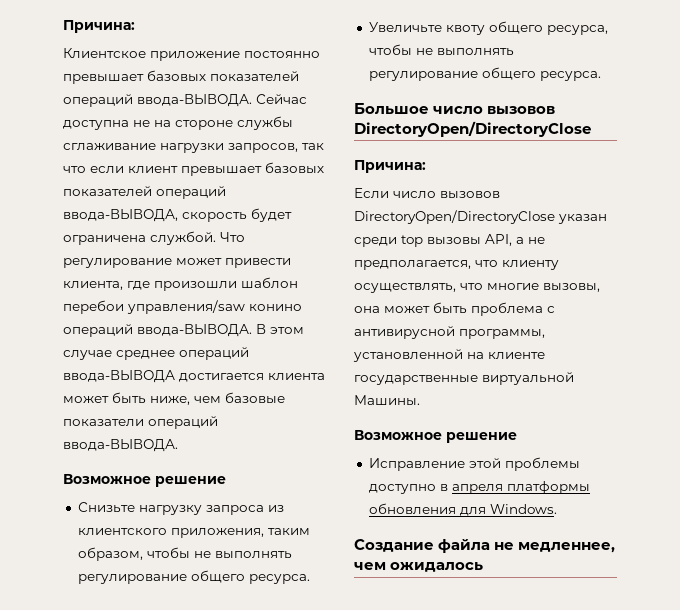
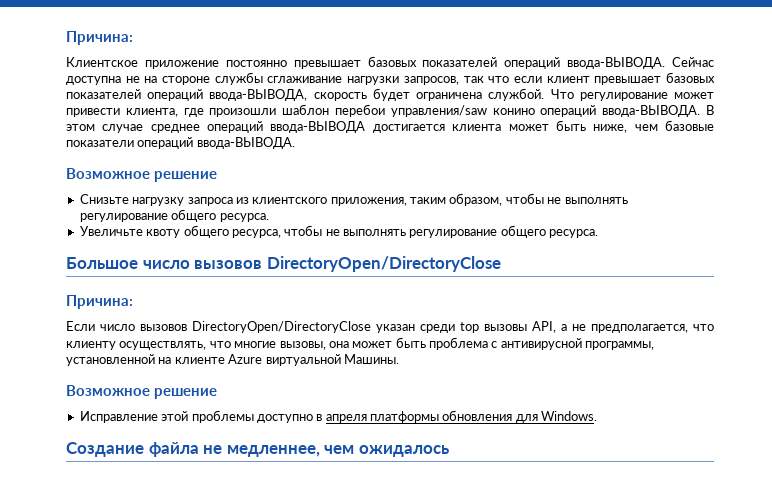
[354,375,478,385] государственные -> [228,354,263,364] Azure

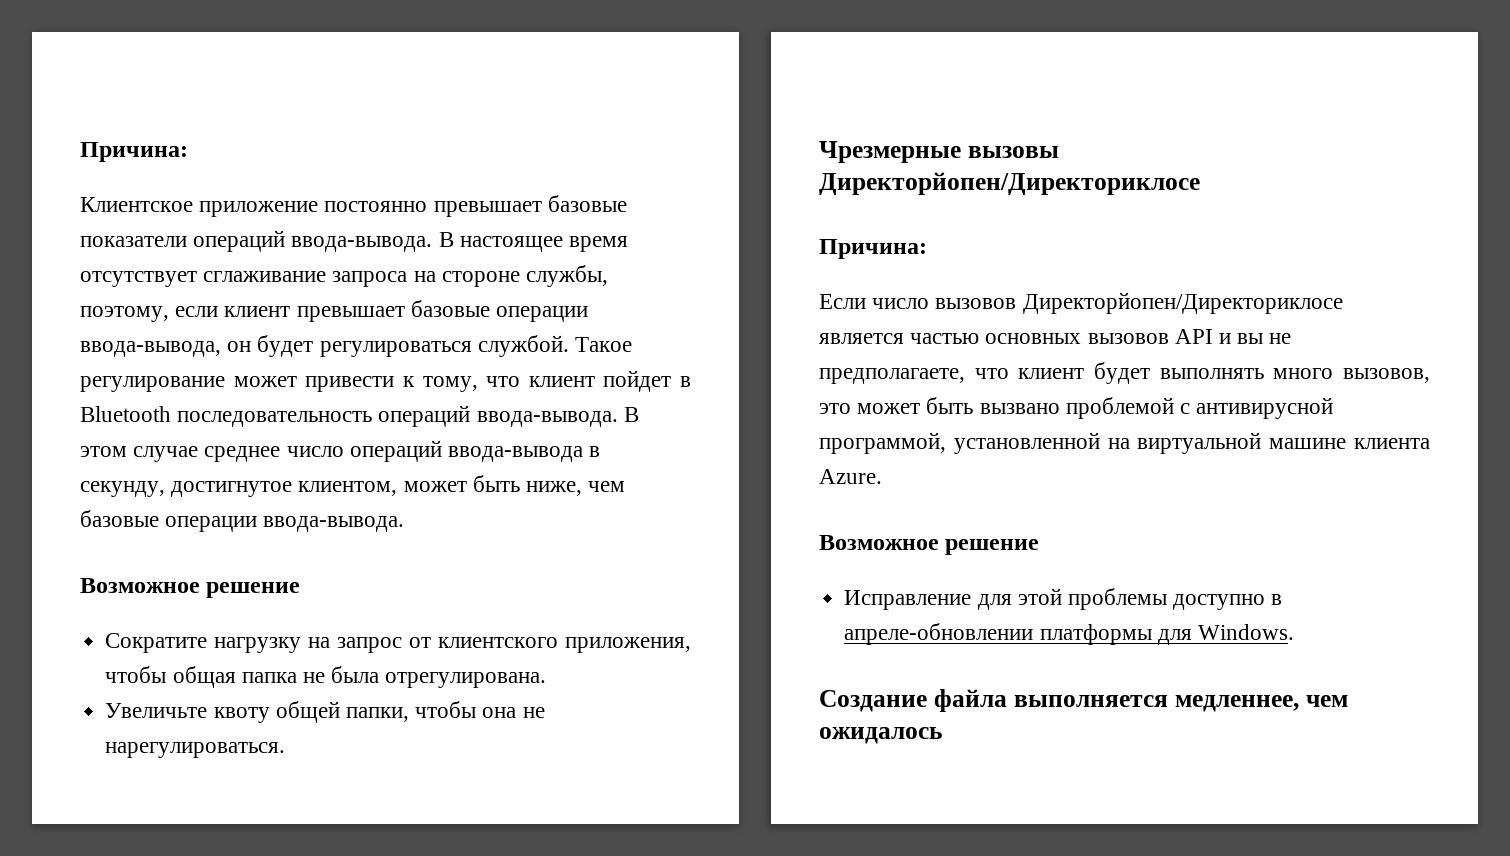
[367,56,714,69] [66,72,715,85] [66,88,714,101] [66,104,714,117] [66,121,502,133] базовых показателей операций ввода-ВЫВОДА. Сейчас доступна не на стороне службы сглаживание нагрузки запросов, так что если клиент превышает базовых показателей операций ввода-ВЫВОДА, скорость будет ограничена службой. Что регулирование может привести клиента, где произошли шаблон перебои управления/saw конино операций ввода-ВЫВОДА. В этом случае среднее операций ввода-ВЫВОДА достигается клиента -> [547,195,627,212] [80,230,629,252] [80,265,609,287] [80,300,589,322] [80,335,633,357] [80,370,691,392] [80,405,639,427] [80,440,601,462] [80,481,398,497] базовые показатели операций ввода-вывода. В настоящее время отсутствует сглаживание запроса на стороне службы, поэтому, если клиент превышает базовые операции ввода-вывода, он будет регулироваться службой. Такое регулирование может привести к тому, что клиент пойдет в Bluetooth последовательность операций ввода-вывода. В этом случае среднее число операций ввода-вывода в секунду, достигнутое клиентом,
[66,137,295,149] [66,168,217,182] [79,193,628,206] [79,209,269,222] [79,225,599,238] [66,256,501,272] [66,295,133,309] [66,321,714,333] [66,337,488,350] показатели операций ввода-ВЫВОДА. // Возможное решение // Снизьте нагрузку запроса из клиентского приложения, таким образом, чтобы не выполнять регулирование общего ресурса. // Увеличьте квоту общего ресурса, чтобы не выполнять регулирование общего ресурса. // Большое число вызовов DirectoryOpen/DirectoryClose // Причина: // Если число вызовов DirectoryOpen/DirectoryClose указан среди top вызовы API, а не предполагается, что клиенту осуществлять, что многие вызовы, она может быть проблема -> [165,516,405,532] [80,578,301,598] [105,633,691,653] [105,666,547,688] [105,701,545,723] [105,742,286,758] [819,141,1059,163] [819,172,1200,195] [819,239,927,259] [819,292,1343,314] [819,329,1292,344] [819,362,1430,384] [819,397,1174,419] операции ввода-вывода. // Возможное решение // Сократите нагрузку на запрос от клиентского приложения, чтобы общая папка не была отрегулирована. // Увеличьте квоту общей папки, чтобы она не нарегулироваться. // Чрезмерные вызовы Директорйопен/Директориклосе // Причина: // Если число вызовов Директорйопен/Директориклосе является частью основных вызовов API и вы не предполагаете, что клиент будет выполнять много вызовов, это может быть вызвано проблемой
[585,341,655,350] программы, -> [819,432,946,454] программой,
[174,354,399,366] клиенте Azure виртуальной Машины. -> [1137,432,1430,454] [819,469,882,484] виртуальной машине клиента Azure.
(158, 417) none -> [977,594,1012,610] для
[325,410,513,423] апреля платформы обновления -> [844,623,1152,645] апреле-обновлении платформы
[203,445,223,454] не -> [1013,695,1168,707] выполняется

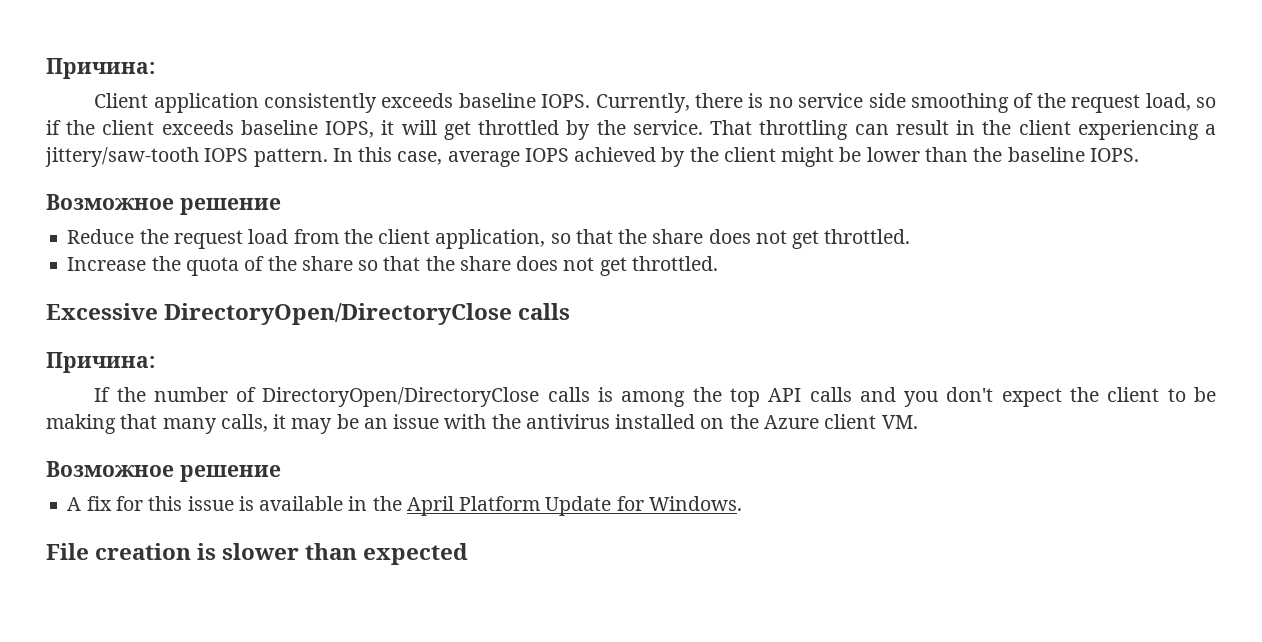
[80,142,188,162] [80,195,627,217] [80,230,629,252] [80,265,609,287] [80,300,589,322] [80,335,633,357] [80,370,691,392] [80,405,639,427] [80,440,601,462] [80,475,626,497] [80,510,405,532] [80,578,301,598] [105,633,691,653] [105,666,547,688] [105,701,545,723] [105,742,286,758] [819,141,1059,163] [819,172,1200,195] [819,239,927,259] [819,292,1343,314] [819,329,1292,344] [819,362,1430,384] [819,397,1334,419] [819,432,1430,454] [819,469,882,484] [819,535,1040,555] [844,588,1283,610] [844,623,1294,645] [819,689,1348,712] [819,727,942,744] Причина: // Клиентское приложение постоянно превышает базовые показатели операций ввода-вывода. В настоящее время отсутствует сглаживание запроса на стороне службы, поэтому, если клиент превышает базовые операции ввода-вывода, он будет регулироваться службой. Такое регулирование может привести к тому, что клиент пойдет в Bluetooth последовательность операций ввода-вывода. В этом случае среднее число операций ввода-вывода в секунду, достигнутое клиентом, может быть ниже, чем базовые операции ввода-вывода. // Возможное решение // Сократите нагрузку на запрос от клиентского приложения, чтобы общая папка не была отрегулирована. // Увеличьте квоту общей папки, чтобы она не нарегулироваться. // Чрезмерные вызовы Директорйопен/Директориклосе // Причина: // Если число вызовов Директорйопен/Директориклосе является частью основных вызовов API и вы не предполагаете, что клиент будет выполнять много вызовов, это может быть вызвано проблемой с антивирусной программой, установленной на виртуальной машине клиента Azure. // Возможное решение // Исправление для этой проблемы доступно в апреле-обновлении платформы для Windows. // Создание файла выполняется медленнее, чем ожидалось -> [46,58,155,79] [94,93,1217,113] [46,120,1216,140] [45,147,1139,167] [46,194,281,215] [67,229,911,249] [67,256,718,276] [46,303,571,325] [46,352,155,373] [94,387,1216,407] [46,414,918,434] [46,461,281,482] [67,496,742,516] [46,543,469,565] Причина: // Client application consistently exceeds baseline IOPS. Currently, there is no service side smoothing of the request load, so if the client exceeds baseline IOPS, it will get throttled by the service. That throttling can result in the client experiencing a jittery/saw-tooth IOPS pattern. In this case, average IOPS achieved by the client might be lower than the baseline IOPS. // Возможное решение // Reduce the request load from the client application, so that the share does not get throttled. // Increase the quota of the share so that the share does not get throttled. // Excessive DirectoryOpen/DirectoryClose calls // Причина: // If the number of DirectoryOpen/DirectoryClose calls is among the top API calls and you don't expect the client to be making that many calls, it may be an issue with the antivirus installed on the Azure client VM. // Возможное решение // A fix for this issue is available in the April Platform Update for Windows. // File creation is slower than expected

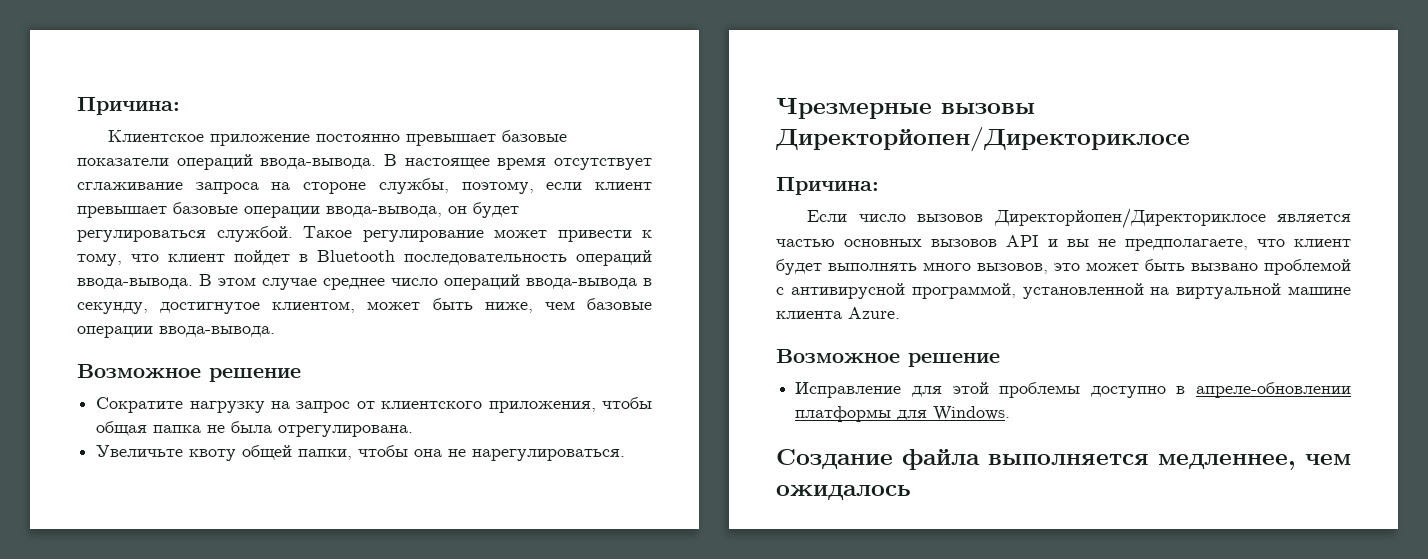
[46,58,155,79] [94,93,1217,113] [46,120,1216,140] [45,147,1139,167] [46,194,281,215] [67,229,911,249] [67,256,718,276] [46,303,571,325] [46,352,155,373] [94,387,1216,407] [46,414,918,434] [46,461,281,482] [67,496,742,516] [46,543,469,565] Причина: // Client application consistently exceeds baseline IOPS. Currently, there is no service side smoothing of the request load, so if the client exceeds baseline IOPS, it will get throttled by the service. That throttling can result in the client experiencing a jittery/saw-tooth IOPS pattern. In this case, average IOPS achieved by the client might be lower than the baseline IOPS. // Возможное решение // Reduce the request load from the client application, so that the share does not get throttled. // Increase the quota of the share so that the share does not get throttled. // Excessive DirectoryOpen/DirectoryClose calls // Причина: // If the number of DirectoryOpen/DirectoryClose calls is among the top API calls and you don't expect the client to be making that many calls, it may be an issue with the antivirus installed on the Azure client VM. // Возможное решение // A fix for this issue is available in the April Platform Update for Windows. // File creation is slower than expected -> [77,97,180,115] [108,130,568,146] [77,154,653,170] [77,178,652,194] [77,202,519,218] [77,226,652,242] [77,250,652,266] [77,274,652,290] [77,298,653,314] [77,326,275,338] [77,364,301,382] [96,397,652,413] [96,421,414,437] [96,445,626,461] [776,97,1035,119] [775,127,1190,152] [776,177,879,195] [807,208,1351,229] [776,235,1351,251] [776,259,1351,275] [776,283,1351,299] [776,307,900,319] [776,349,1000,367] [795,382,1351,398] [795,406,1011,422] [776,449,1351,470] [776,485,911,500] Причина: // Клиентское приложение постоянно превышает базовые показатели операций ввода-вывода. В настоящее время отсутствует сглаживание запроса на стороне службы, поэтому, если клиент превышает базовые операции ввода-вывода, он будет регулироваться службой. Такое регулирование может привести к тому, что клиент пойдет в Bluetooth последовательность операций ввода-вывода. В этом случае среднее число операций ввода-вывода в секунду, достигнутое клиентом, может быть ниже, чем базовые операции ввода-вывода. // Возможное решение // Сократите нагрузку на запрос от клиентского приложения, чтобы общая папка не была отрегулирована. // Увеличьте квоту общей папки, чтобы она не нарегулироваться. // Чрезмерные вызовы Директорйопен/Директориклосе // Причина: // Если число вызовов Директорйопен/Директориклосе является частью основных вызовов API и вы не предполагаете, что клиент будет выполнять много вызовов, это может быть вызвано проблемой с антивирусной программой, установленной на виртуальной машине клиента Azure. // Возможное решение // Исправление для этой проблемы доступно в апреле-обновлении платформы для Windows. // Создание файла выполняется медленнее, чем ожидалось

